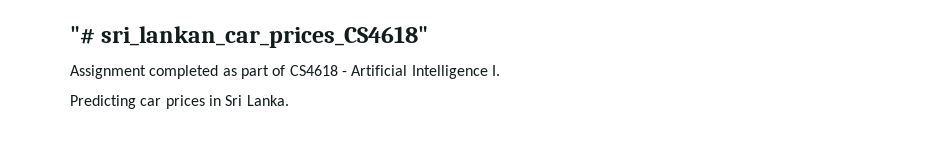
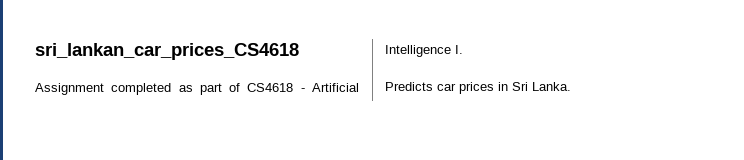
[70,26,429,48] "# sri_lankan_car_prices_CS4618" -> [35,43,299,60] sri_lankan_car_prices_CS4618
[70,95,136,109] Predicting -> [385,82,433,91] Predicts

